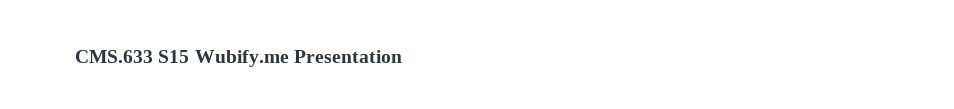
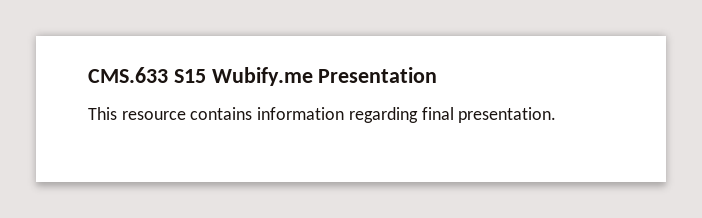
(402, 56) none -> [88,107,557,123] // This resource contains information regarding final presentation.

